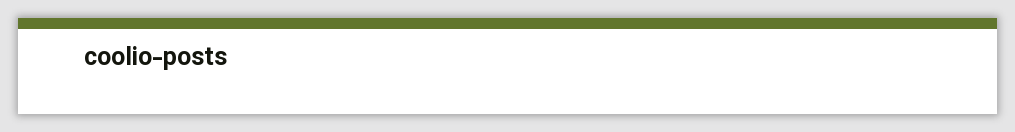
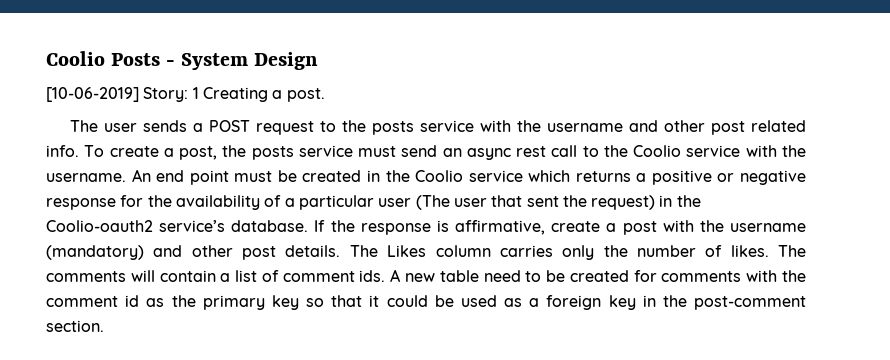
[84,46,227,70] coolio-posts -> [46,51,319,70] [46,87,325,102] [69,120,806,135] [46,145,807,160] [46,169,806,185] [46,195,701,210] [46,220,806,235] [46,245,807,260] [46,269,807,282] [46,295,806,310] [46,320,104,332] Coolio Posts - System Design // [10-06-2019] Story: 1 Creating a post. // The user sends a POST request to the posts service with the username and other post related info. To create a post, the posts service must send an async rest call to the Coolio service with the username. An end point must be created in the Coolio service which returns a positive or negative response for the availability of a particular user (The user that sent the request) in the Coolio-oauth2 service’s database. If the response is affirmative, create a post with the username (mandatory) and other post details. The Likes column carries only the number of likes. The comments will contain a list of comment ids. A new table need to be created for comments with the comment id as the primary key so that it could be used as a foreign key in the post-comment section.

